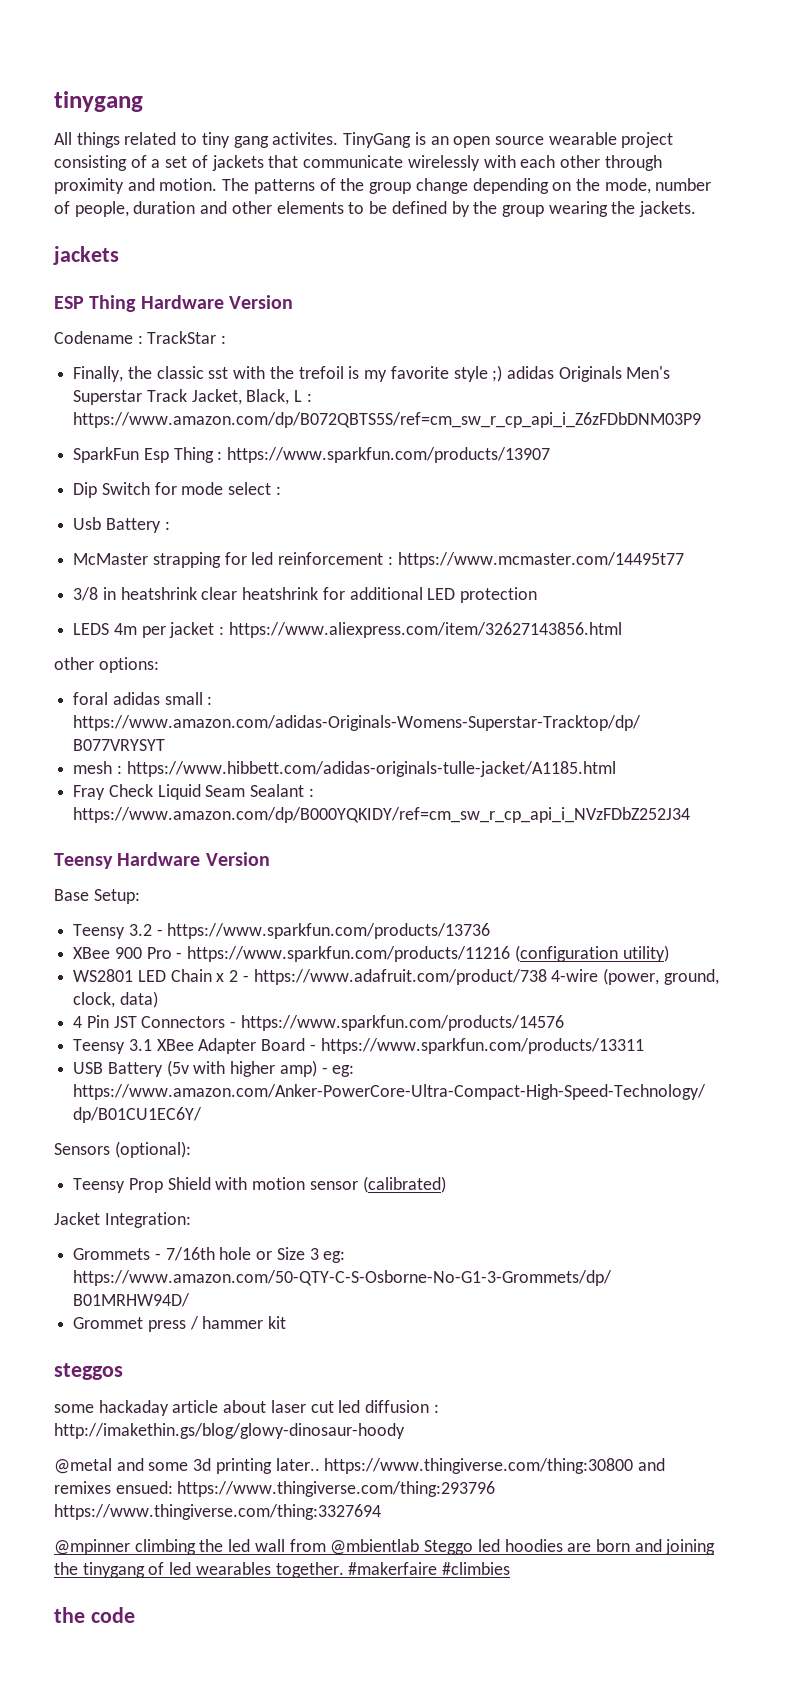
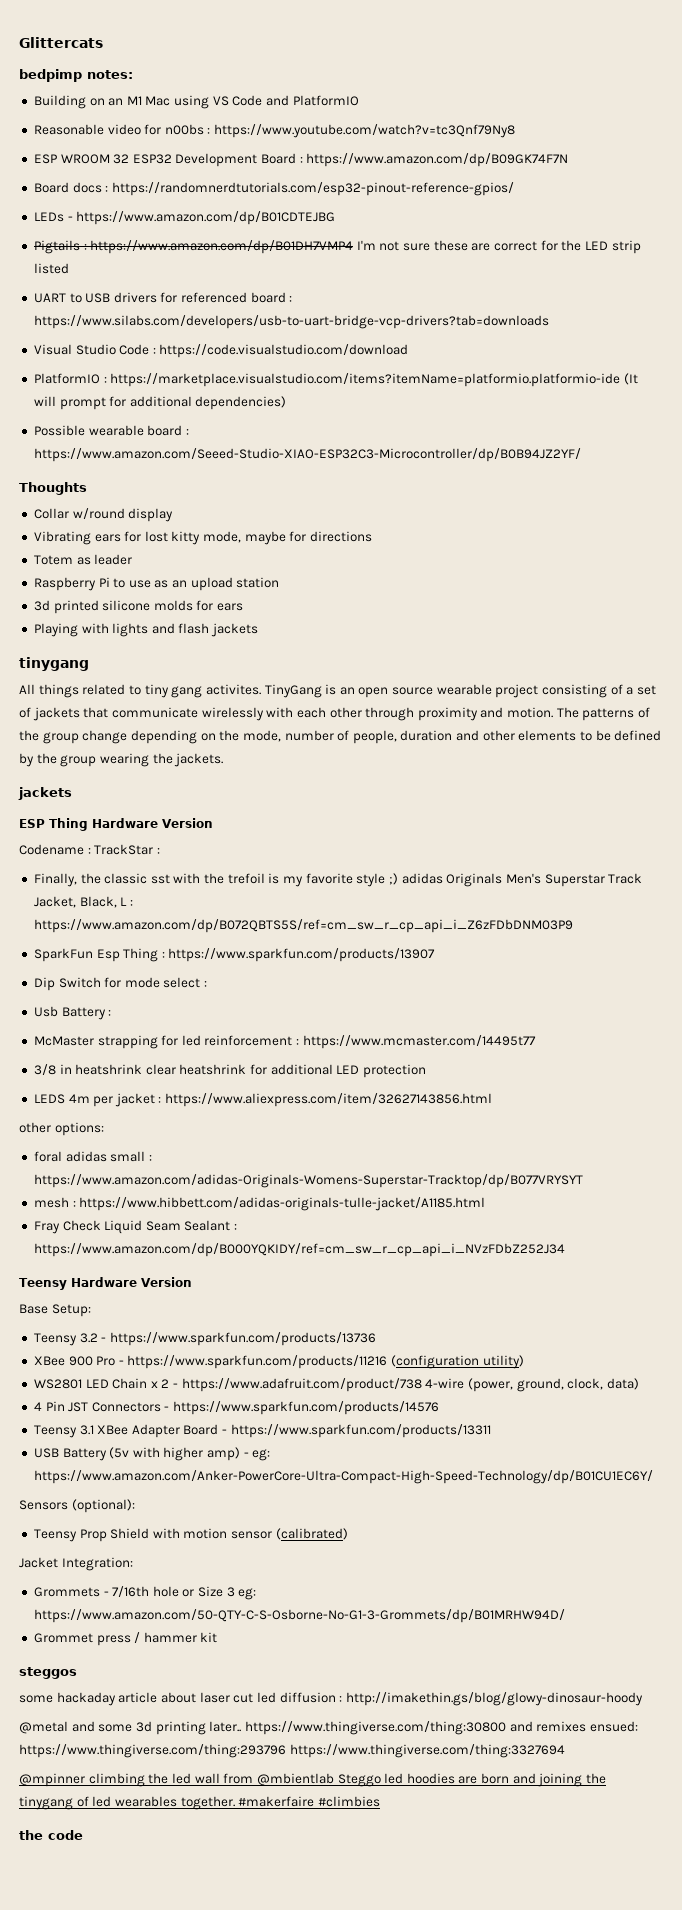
(54, 101) none -> [19,37,103,48] [19,69,133,82] [33,95,359,109] [33,124,516,138] [33,153,569,167] [33,182,514,196] [33,211,336,225] [33,240,641,254] [33,263,69,274] [33,292,293,303] [33,315,549,329] [33,344,409,358] [33,373,638,387] [33,396,287,410] [33,425,189,436] [33,448,581,462] [19,482,87,495] [33,508,174,522] [33,531,373,545] [33,554,133,565] [33,577,280,591] [33,600,244,614] [33,623,259,637] Glittercats // bedpimp notes: // Building on an M1 Mac using VS Code and PlatformIO // Reasonable video for n00bs : https://www.youtube.com/watch?v=tc3Qnf79Ny8 // ESP WROOM 32 ESP32 Development Board : https://www.amazon.com/dp/B09GK74F7N // Board docs : https://randomnerdtutorials.com/esp32-pinout-reference-gpios/ // LEDs - https://www.amazon.com/dp/B01CDTEJBG // Pigtails : https://www.amazon.com/dp/B01DH7VMP4 I'm not sure these are correct for the LED strip listed // UART to USB drivers for referenced board : https://www.silabs.com/developers/usb-to-uart-bridge-vcp-drivers?tab=downloads // Visual Studio Code : https://code.visualstudio.com/download // PlatformIO : https://marketplace.visualstudio.com/items?itemName=platformio.platformio-ide (It will prompt for additional dependencies) // Possible wearable board : https://www.amazon.com/Seeed-Studio-XIAO-ESP32C3-Microcontroller/dp/B0B94JZ2YF/ // Thoughts // Collar w/round display // Vibrating ears for lost kitty mode, maybe for directions // Totem as leader // Raspberry Pi to use as an upload station // 3d printed silicone molds for ears // Playing with lights and flash jackets //

